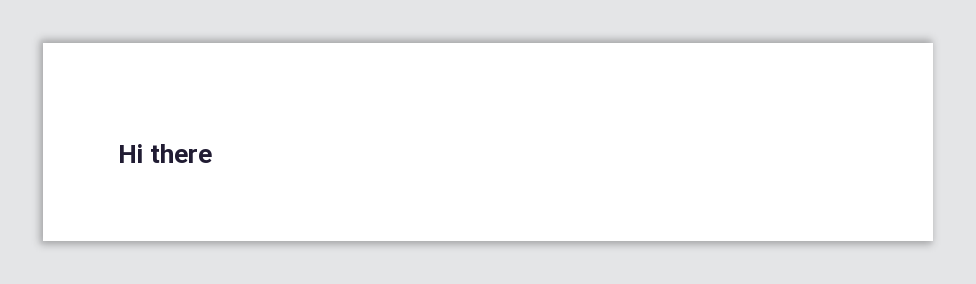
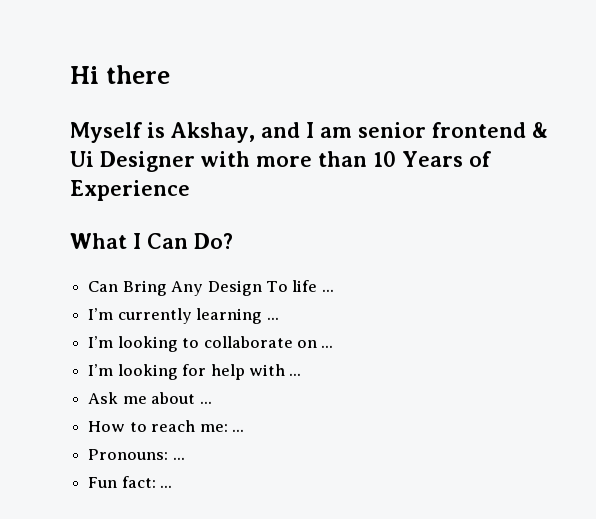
(213, 153) none -> [70,122,548,143] [70,151,491,172] [70,180,190,201] [70,233,233,249] [88,280,334,296] [88,308,279,324] [88,336,334,352] [88,364,302,380] [88,392,212,404] [88,420,244,432] [88,449,185,460] [88,476,173,488] // Myself is Akshay, and I am senior frontend & Ui Designer with more than 10 Years of Experience // What I Can Do? // Can Bring Any Design To life ... // I’m currently learning ... // I’m looking to collaborate on ... // I’m looking for help with ... // Ask me about ... // How to reach me: ... // Pronouns: ... // Fun fact: ...

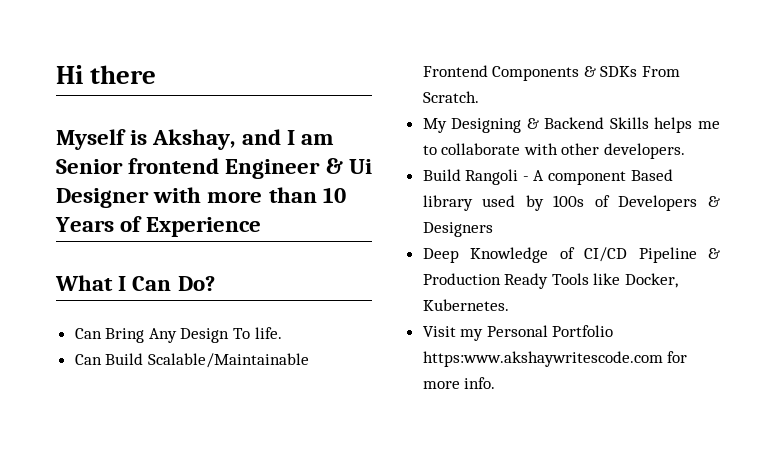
[358,122,526,138] senior frontend -> [56,158,321,179] Senior frontend Engineer
[292,280,334,292] [88,308,279,324] [88,336,334,352] [88,364,302,380] [88,392,212,404] [88,420,244,432] [88,449,185,460] [88,476,173,488] life ... // I’m currently learning ... // I’m looking to collaborate on ... // I’m looking for help with ... // Ask me about ... // How to reach me: ... // Pronouns: ... // Fun fact: ... -> [254,327,282,339] [74,353,309,368] [422,65,681,81] [422,91,479,103] [422,117,720,133] [422,143,686,159] [422,169,673,185] [422,195,720,211] [422,222,493,237] [422,247,720,263] [422,273,679,289] [422,299,509,311] [422,325,614,341] [422,351,688,367] [422,377,496,389] life. // Can Build Scalable/Maintainable Frontend Components & SDKs From Scratch. // My Designing & Backend Skills helps me to collaborate with other developers. // Build Rangoli - A component Based library used by 100s of Developers & Designers // Deep Knowledge of CI/CD Pipeline & Production Ready Tools like Docker, Kubernetes. // Visit my Personal Portfolio https:www.akshaywritescode.com for more info.

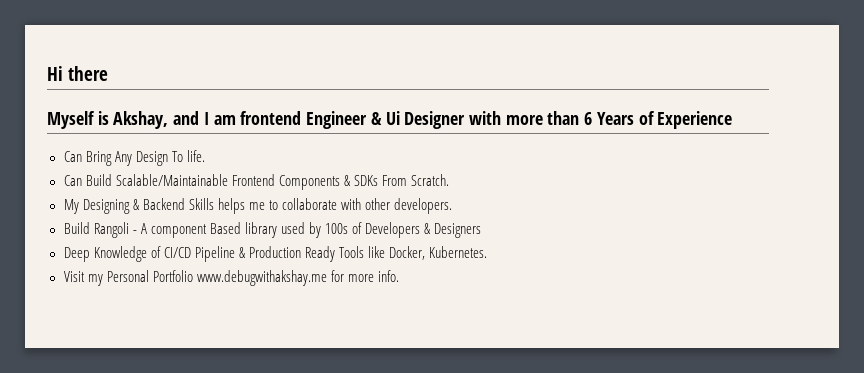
[56,159,123,174] Senior -> (236, 120) none
[322,187,346,203] 10 -> [584,112,593,125] 6
[55,275,215,291] // What I Can Do? -> (733, 120) none
[422,351,663,367] https:www.akshaywritescode.com -> [196,270,327,286] www.debugwithakshay.me

